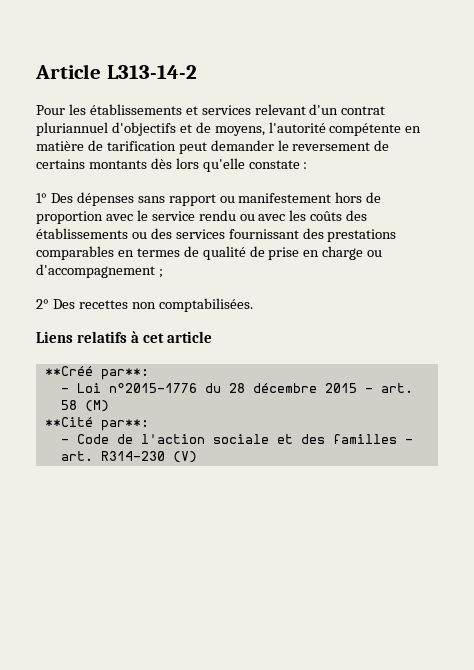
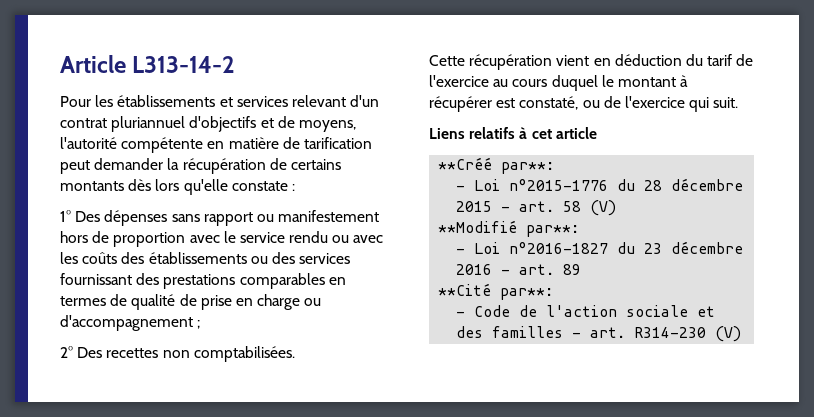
[277,140,371,151] le reversement -> [167,158,266,174] la récupération
(253, 305) none -> [429,54,754,70] [429,75,689,91] [429,96,739,112] // Cette récupération vient en déduction du tarif de l'exercice au cours duquel le montant à récupérer est constaté, ou de l'exercice qui suit.
[84,400,109,412] (M) -> [590,200,617,216] [438,220,580,237] [456,241,744,254] [456,264,582,275] (V) // **Modifié par**: // - Loi n°2016-1827 du 23 décembre 2016 - art. 89

